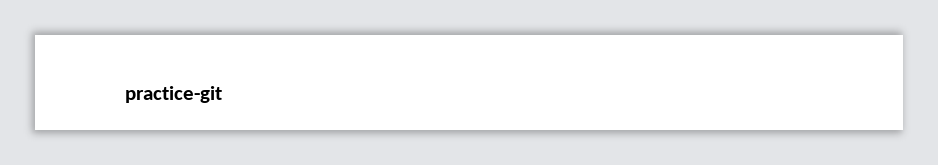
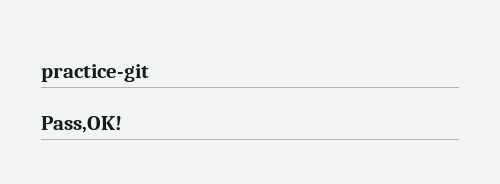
(222, 94) none -> [41,116,122,133] // Pass,OK!

